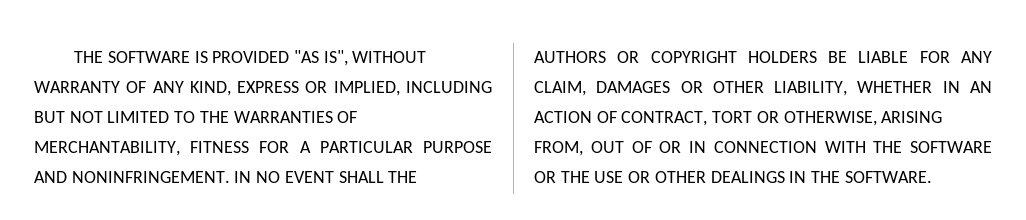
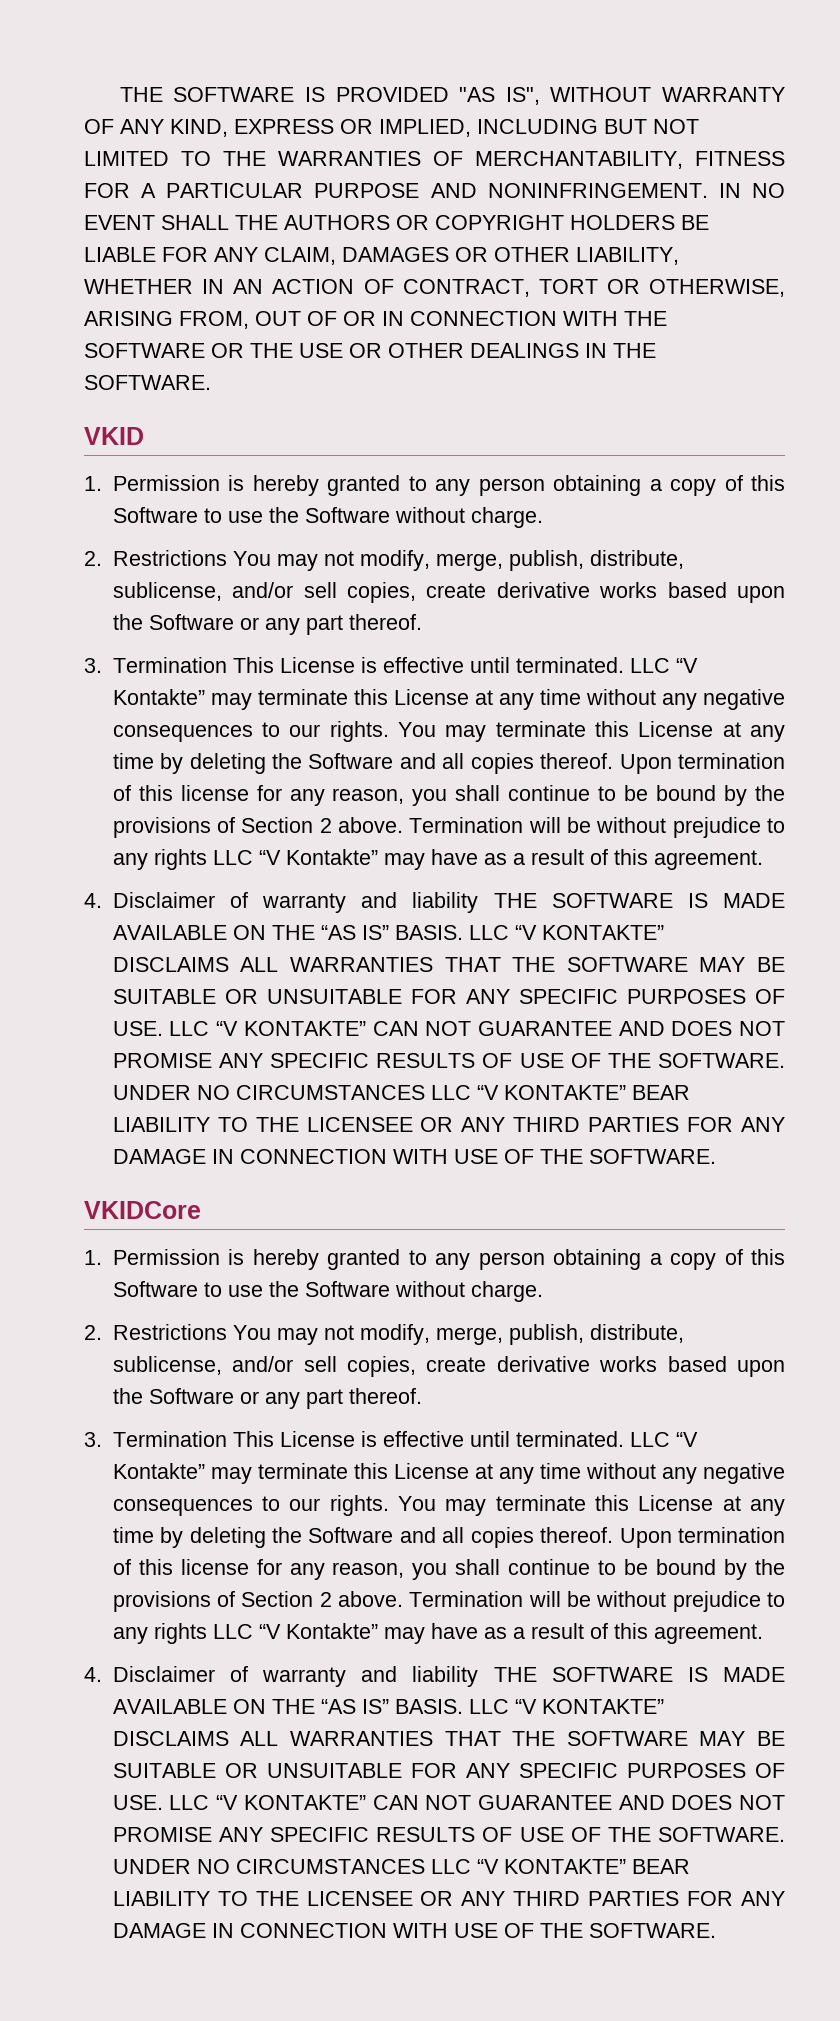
(932, 177) none -> [84,427,144,445] [84,475,786,496] [112,507,543,528] [84,550,684,571] [112,582,785,603] [112,614,422,635] [84,657,698,673] [112,689,785,710] [112,721,785,742] [112,753,785,774] [112,785,786,806] [112,817,785,838] [112,849,763,870] [84,892,785,913] [112,925,664,940] [112,957,785,972] [112,989,785,1004] [112,1021,786,1036] [112,1053,785,1068] [112,1085,690,1100] [112,1117,785,1132] [112,1149,716,1164] [84,1201,201,1219] [84,1249,786,1270] [112,1281,543,1302] [84,1324,684,1345] [112,1356,785,1377] [112,1388,422,1409] [84,1431,698,1447] [112,1463,785,1484] [112,1495,785,1516] [112,1527,785,1548] [112,1559,786,1580] [112,1591,785,1612] [112,1623,763,1644] [84,1666,785,1687] [112,1699,664,1714] [112,1731,785,1746] [112,1763,785,1778] [112,1795,786,1810] [112,1827,785,1842] [112,1859,690,1874] [112,1891,785,1906] [112,1923,716,1938] // VKID // 1. Permission is hereby granted to any person obtaining a copy of this Software to use the Software without charge. // 2. Restrictions You may not modify, merge, publish, distribute, sublicense, and/or sell copies, create derivative works based upon the Software or any part thereof. // 3. Termination This License is effective until terminated. LLC “V Kontakte” may terminate this License at any time without any negative consequences to our rights. You may terminate this License at any time by deleting the Software and all copies thereof. Upon termination of this license for any reason, you shall continue to be bound by the provisions of Section 2 above. Termination will be without prejudice to any rights LLC “V Kontakte” may have as a result of this agreement. // 4. Disclaimer of warranty and liability THE SOFTWARE IS MADE AVAILABLE ON THE “AS IS” BASIS. LLC “V KONTAKTE” DISCLAIMS ALL WARRANTIES THAT THE SOFTWARE MAY BE SUITABLE OR UNSUITABLE FOR ANY SPECIFIC PURPOSES OF USE. LLC “V KONTAKTE” CAN NOT GUARANTEE AND DOES NOT PROMISE ANY SPECIFIC RESULTS OF USE OF THE SOFTWARE. UNDER NO CIRCUMSTANCES LLC “V KONTAKTE” BEAR LIABILITY TO THE LICENSEE OR ANY THIRD PARTIES FOR ANY DAMAGE IN CONNECTION WITH USE OF THE SOFTWARE. // VKIDCore // 1. Permission is hereby granted to any person obtaining a copy of this Software to use the Software without charge. // 2. Restrictions You may not modify, merge, publish, distribute, sublicense, and/or sell copies, create derivative works based upon the Software or any part thereof. // 3. Termination This License is effective until terminated. LLC “V Kontakte” may terminate this License at any time without any negative consequences to our rights. You may terminate this License at any time by deleting the Software and all copies thereof. Upon termination of this license for any reason, you shall continue to be bound by the provisions of Section 2 above. Termination will be without prejudice to any rights LLC “V Kontakte” may have as a result of this agreement. // 4. Disclaimer of warranty and liability THE SOFTWARE IS MADE AVAILABLE ON THE “AS IS” BASIS. LLC “V KONTAKTE” DISCLAIMS ALL WARRANTIES THAT THE SOFTWARE MAY BE SUITABLE OR UNSUITABLE FOR ANY SPECIFIC PURPOSES OF USE. LLC “V KONTAKTE” CAN NOT GUARANTEE AND DOES NOT PROMISE ANY SPECIFIC RESULTS OF USE OF THE SOFTWARE. UNDER NO CIRCUMSTANCES LLC “V KONTAKTE” BEAR LIABILITY TO THE LICENSEE OR ANY THIRD PARTIES FOR ANY DAMAGE IN CONNECTION WITH USE OF THE SOFTWARE.

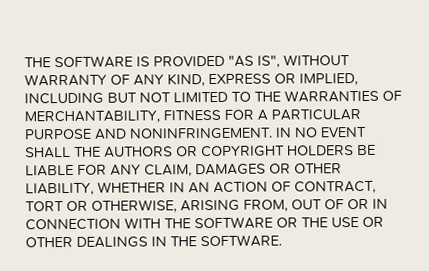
[84,427,144,445] [84,475,786,496] [112,507,543,528] [84,550,684,571] [112,582,785,603] [112,614,422,635] [84,657,698,673] [112,689,785,710] [112,721,785,742] [112,753,785,774] [112,785,786,806] [112,817,785,838] [112,849,763,870] [84,892,785,913] [112,925,664,940] [112,957,785,972] [112,989,785,1004] [112,1021,786,1036] [112,1053,785,1068] [112,1085,690,1100] [112,1117,785,1132] [112,1149,716,1164] [84,1201,201,1219] [84,1249,786,1270] [112,1281,543,1302] [84,1324,684,1345] [112,1356,785,1377] [112,1388,422,1409] [84,1431,698,1447] [112,1463,785,1484] [112,1495,785,1516] [112,1527,785,1548] [112,1559,786,1580] [112,1591,785,1612] [112,1623,763,1644] [84,1666,785,1687] [112,1699,664,1714] [112,1731,785,1746] [112,1763,785,1778] [112,1795,786,1810] [112,1827,785,1842] [112,1859,690,1874] [112,1891,785,1906] [112,1923,716,1938] // VKID // 1. Permission is hereby granted to any person obtaining a copy of this Software to use the Software without charge. // 2. Restrictions You may not modify, merge, publish, distribute, sublicense, and/or sell copies, create derivative works based upon the Software or any part thereof. // 3. Termination This License is effective until terminated. LLC “V Kontakte” may terminate this License at any time without any negative consequences to our rights. You may terminate this License at any time by deleting the Software and all copies thereof. Upon termination of this license for any reason, you shall continue to be bound by the provisions of Section 2 above. Termination will be without prejudice to any rights LLC “V Kontakte” may have as a result of this agreement. // 4. Disclaimer of warranty and liability THE SOFTWARE IS MADE AVAILABLE ON THE “AS IS” BASIS. LLC “V KONTAKTE” DISCLAIMS ALL WARRANTIES THAT THE SOFTWARE MAY BE SUITABLE OR UNSUITABLE FOR ANY SPECIFIC PURPOSES OF USE. LLC “V KONTAKTE” CAN NOT GUARANTEE AND DOES NOT PROMISE ANY SPECIFIC RESULTS OF USE OF THE SOFTWARE. UNDER NO CIRCUMSTANCES LLC “V KONTAKTE” BEAR LIABILITY TO THE LICENSEE OR ANY THIRD PARTIES FOR ANY DAMAGE IN CONNECTION WITH USE OF THE SOFTWARE. // VKIDCore // 1. Permission is hereby granted to any person obtaining a copy of this Software to use the Software without charge. // 2. Restrictions You may not modify, merge, publish, distribute, sublicense, and/or sell copies, create derivative works based upon the Software or any part thereof. // 3. Termination This License is effective until terminated. LLC “V Kontakte” may terminate this License at any time without any negative consequences to our rights. You may terminate this License at any time by deleting the Software and all copies thereof. Upon termination of this license for any reason, you shall continue to be bound by the provisions of Section 2 above. Termination will be without prejudice to any rights LLC “V Kontakte” may have as a result of this agreement. // 4. Disclaimer of warranty and liability THE SOFTWARE IS MADE AVAILABLE ON THE “AS IS” BASIS. LLC “V KONTAKTE” DISCLAIMS ALL WARRANTIES THAT THE SOFTWARE MAY BE SUITABLE OR UNSUITABLE FOR ANY SPECIFIC PURPOSES OF USE. LLC “V KONTAKTE” CAN NOT GUARANTEE AND DOES NOT PROMISE ANY SPECIFIC RESULTS OF USE OF THE SOFTWARE. UNDER NO CIRCUMSTANCES LLC “V KONTAKTE” BEAR LIABILITY TO THE LICENSEE OR ANY THIRD PARTIES FOR ANY DAMAGE IN CONNECTION WITH USE OF THE SOFTWARE. -> (282, 241) none

